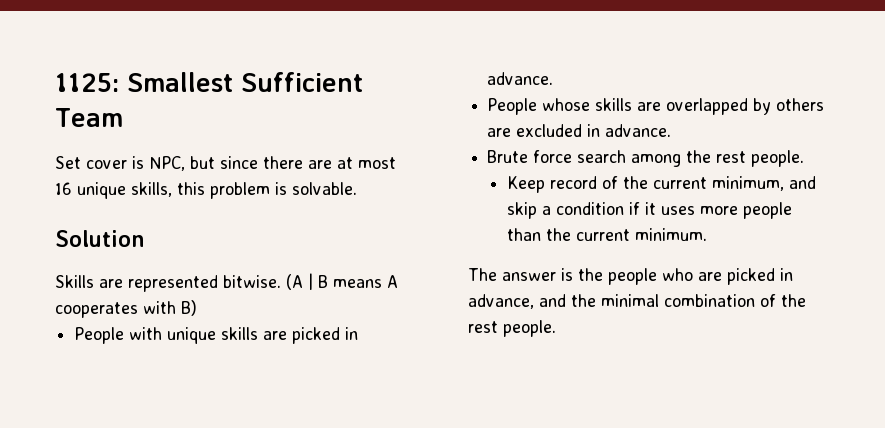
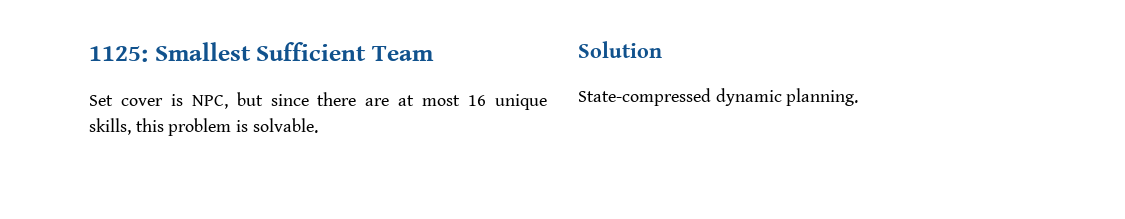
[55,273,398,292] [55,300,197,318] [74,327,359,344] [487,72,554,85] [487,98,825,115] [487,124,672,137] [487,150,805,167] [507,176,817,193] [507,202,793,219] [507,228,708,241] [468,268,793,285] [468,294,806,309] [468,320,556,337] Skills are represented bitwise. (A | B means A cooperates with B) // People with unique skills are picked in advance. // People whose skills are overlapped by others are excluded in advance. // Brute force search among the rest people. // Keep record of the current minimum, and skip a condition if it uses more people than the current minimum. // The answer is the people who are picked in advance, and the minimal combination of the rest people. -> [578,88,859,106] State-compressed dynamic planning.

